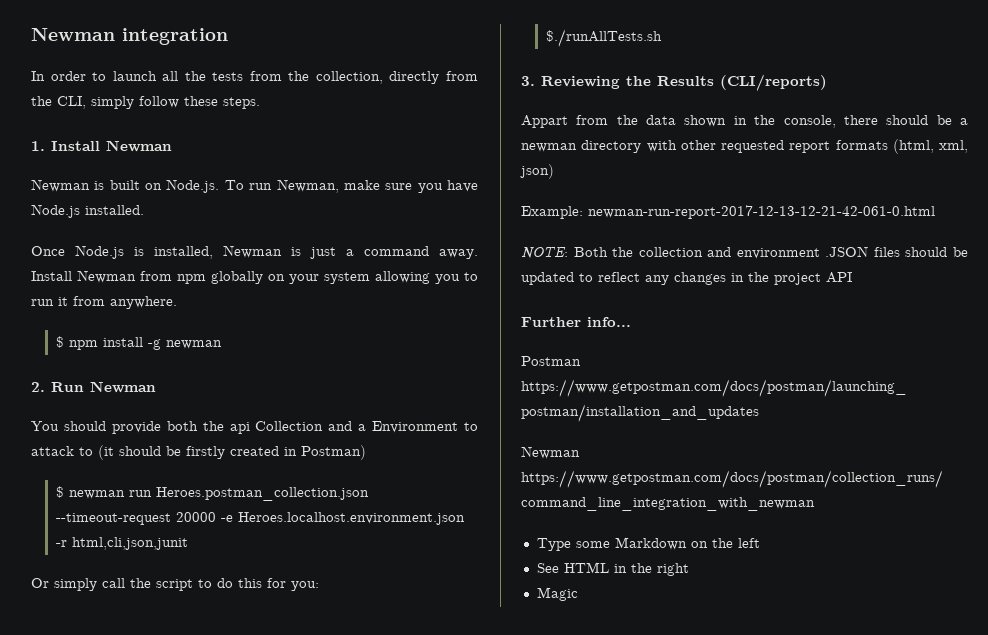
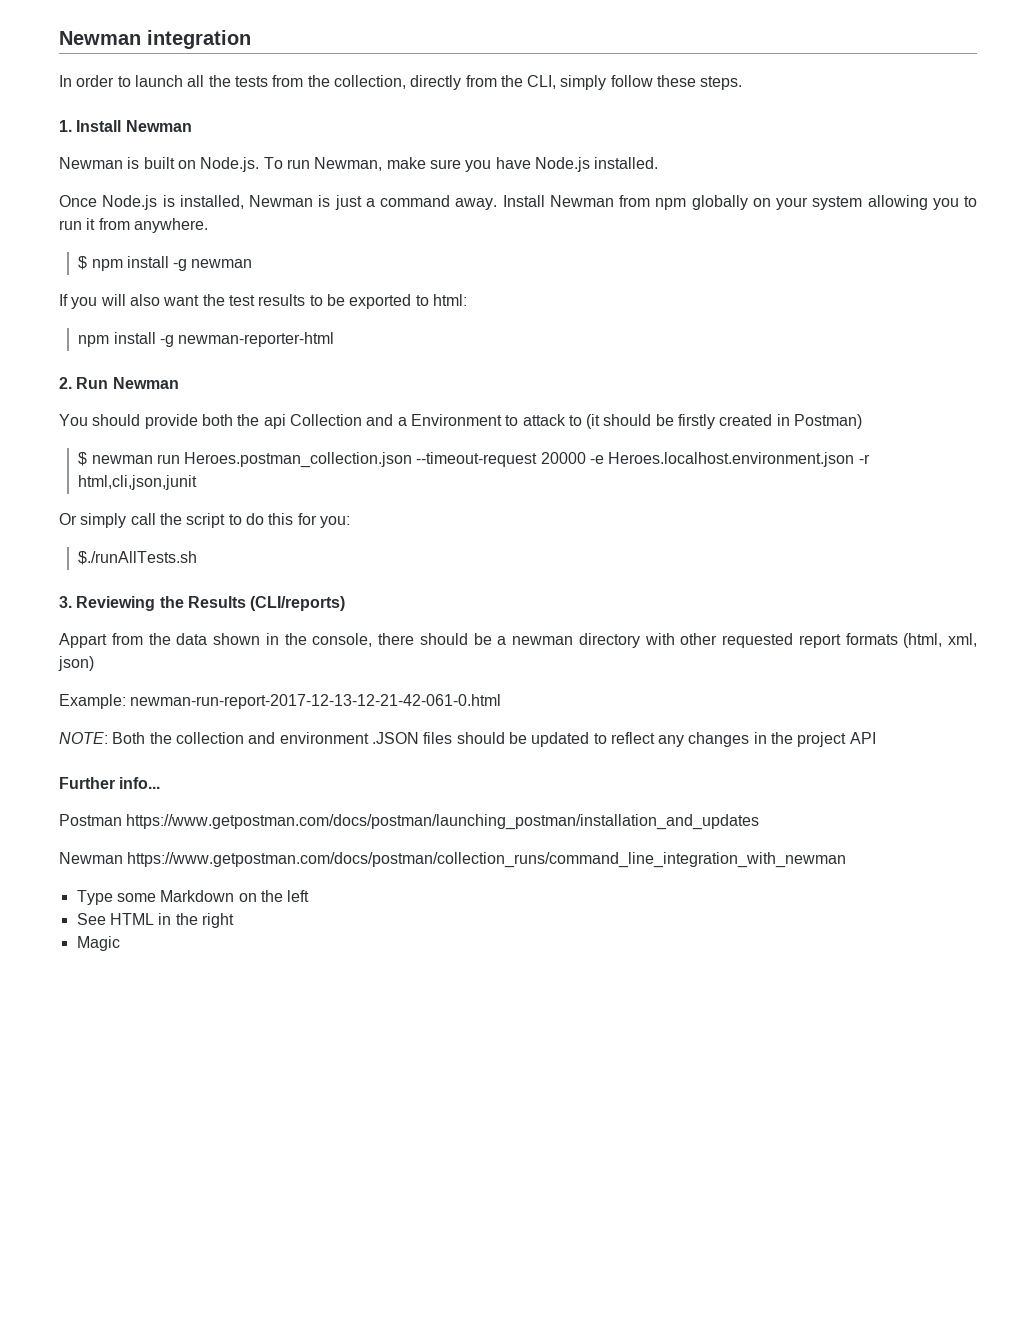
(222, 344) none -> [59,294,467,309] [78,332,335,347] // If you will also want the test results to be exported to html: // npm install -g newman-reporter-html

